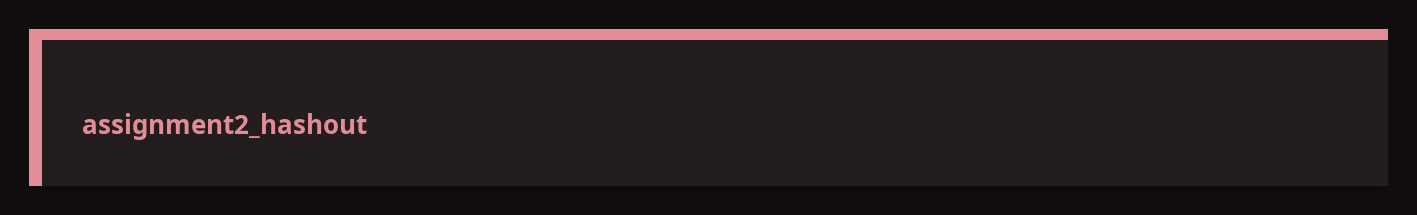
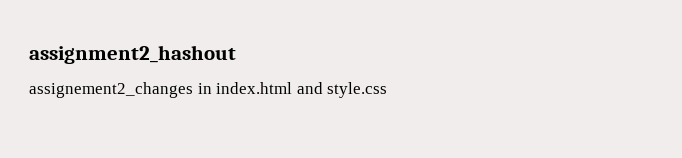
(367, 126) none -> [29,82,388,98] // assignement2_changes in index.html and style.css

